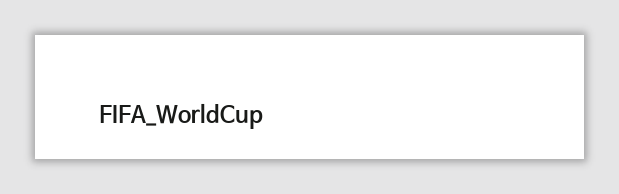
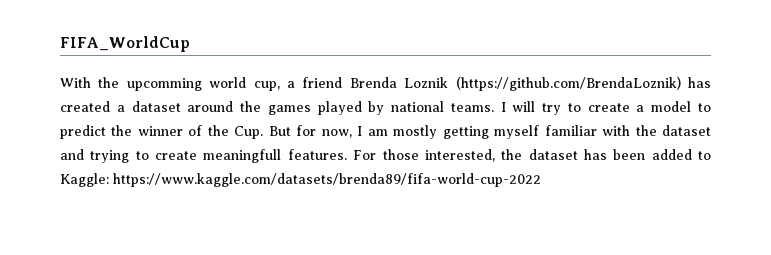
(263, 116) none -> [60,76,711,91] [60,101,711,115] [60,125,712,139] [60,149,711,163] [60,173,541,187] // With the upcomming world cup, a friend Brenda Loznik (https://github.com/BrendaLoznik) has created a dataset around the games played by national teams. I will try to create a model to predict the winner of the Cup. But for now, I am mostly getting myself familiar with the dataset and trying to create meaningfull features. For those interested, the dataset has been added to Kaggle: https://www.kaggle.com/datasets/brenda89/fifa-world-cup-2022

